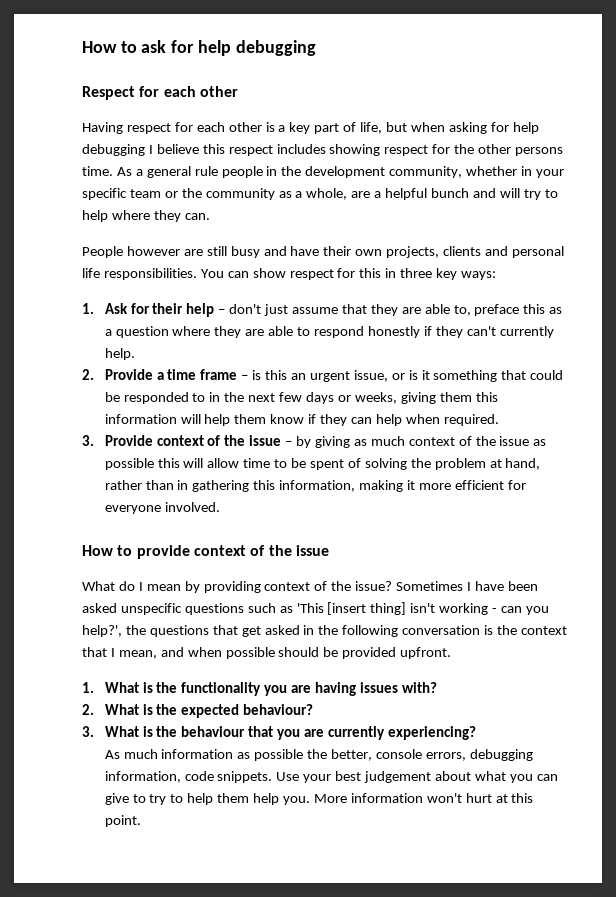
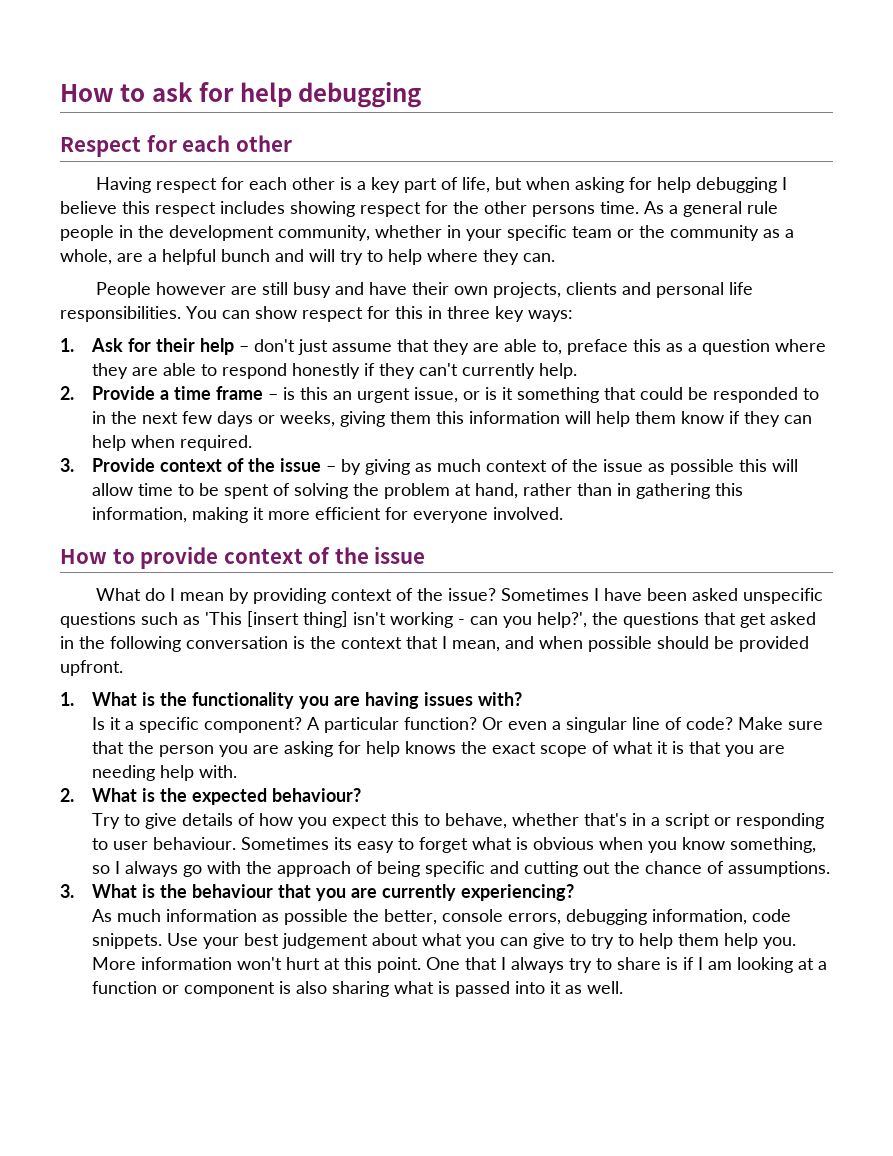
(437, 687) none -> [92,717,824,733] [92,741,786,757] [92,765,238,781] // Is it a specific component? A particular function? Or even a singular line of code? Make sure that the person you are asking for help knows the exact scope of what it is that you are needing help with.
(314, 709) none -> [92,813,825,829] [92,837,817,853] [92,861,831,877] // Try to give details of how you expect this to behave, whether that's in a script or responding to user behaviour. Sometimes its easy to forget what is obvious when you know something, so I always go with the approach of being specific and cutting out the chance of assumptions.
(141, 821) none -> [426,957,828,973] [92,981,624,997] One that I always try to share is if I am looking at a function or component is also sharing what is passed into it as well.

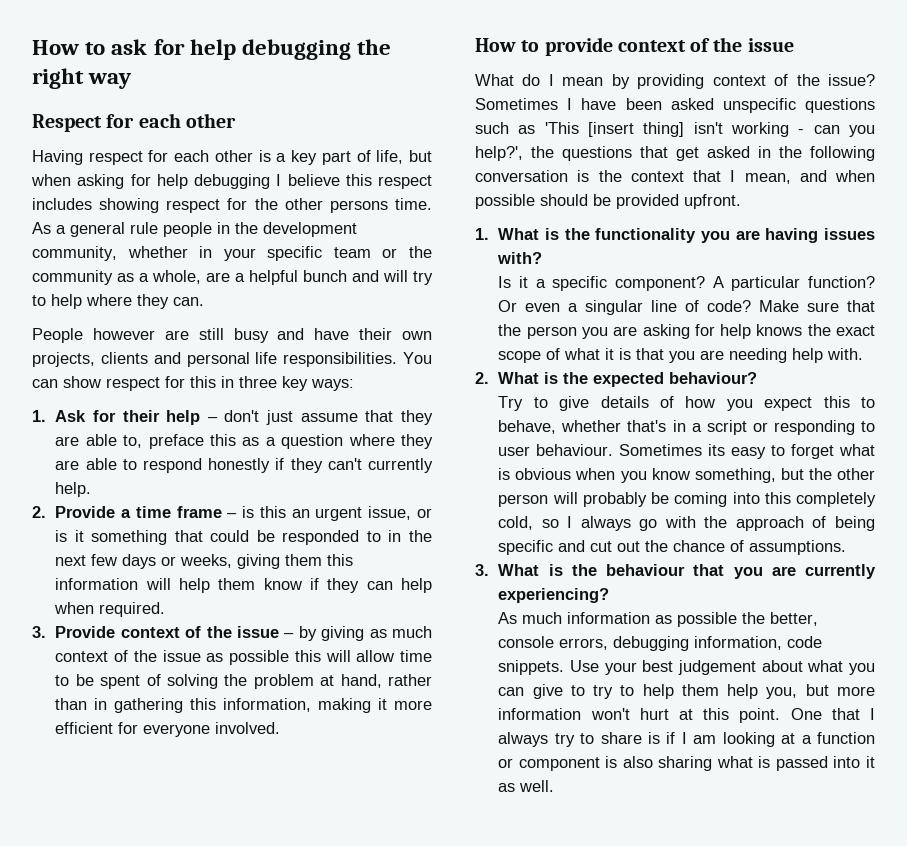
(422, 95) none -> [357,39,392,55] [32,68,132,89] the right way
(817, 845) none -> [780,468,875,480] [498,492,876,507] [498,516,534,530] but the other person will probably be coming into this completely cold,
[524,861,579,877] cutting -> [590,541,613,552] cut
[763,937,797,949] [92,957,137,970] you. More -> [766,684,875,699] you, but more

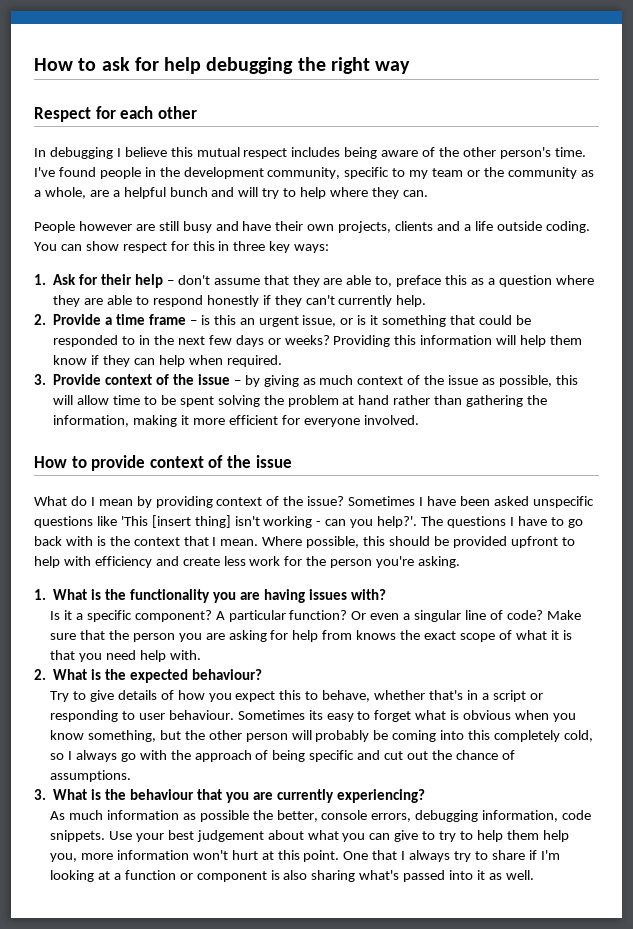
[32,150,433,165] [31,174,188,189] Having respect for each other is a key part of life, but when asking for help -> [34,148,46,157] In
(372, 180) none -> [196,147,240,157] mutual
[99,198,432,213] [32,222,158,237] showing respect for the other persons time. As a general rule -> [344,147,586,159] [34,167,96,177] being aware of the other person's time. I've found
[127,246,323,261] whether in your specific -> [344,167,429,179] specific to my
[186,352,398,367] personal life responsibilities. -> [463,221,590,233] a life outside coding.
[266,410,294,425] just -> (210, 280) none
[180,554,323,569] weeks, giving them -> [284,335,391,347] weeks? Providing
[229,650,290,665] possible -> [498,375,552,387] possible,
[146,674,161,686] of -> (214, 401) none
[340,674,382,688] hand, -> [358,395,390,405] hand
[94,698,217,713] in gathering this -> [466,395,548,407] gathering the
[475,122,536,134] such as -> [96,516,117,526] like
[475,146,875,161] [475,170,568,182] help?', the questions that get asked in the following conversation -> [377,516,583,528] [34,536,93,546] help?'. The questions I have to go back with
[744,170,875,184] [475,194,741,209] mean, and when possible should be provided upfront. -> [220,536,575,548] [34,556,461,568] mean. Where possible, this should be provided upfront to help with efficiency and create less work for the person you're asking.
(752, 331) none -> [322,630,353,640] from
[700,348,788,363] are needing -> [105,650,136,660] need
[805,684,829,696] but -> (78, 857) none
[648,732,717,744] is if I am -> [528,850,560,860] if I'm
[716,756,771,768] what is -> [359,870,400,880] what's

